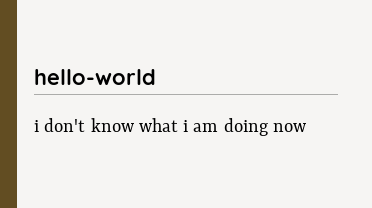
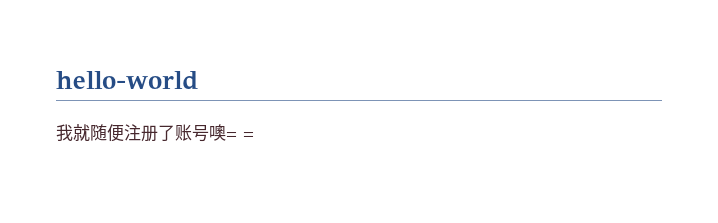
[34,118,306,136] i don't know what i am doing now -> [56,124,254,142] 我就随便注册了账号噢= =

